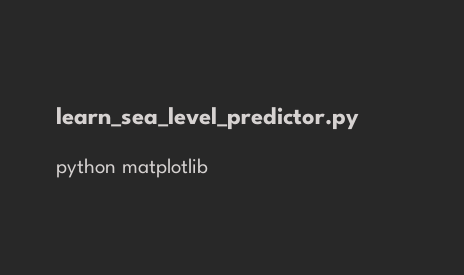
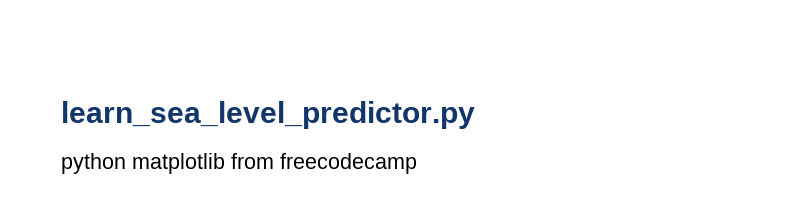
(208, 168) none -> [231,153,417,174] from freecodecamp

